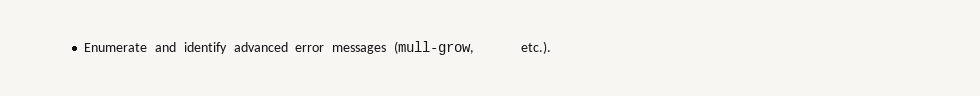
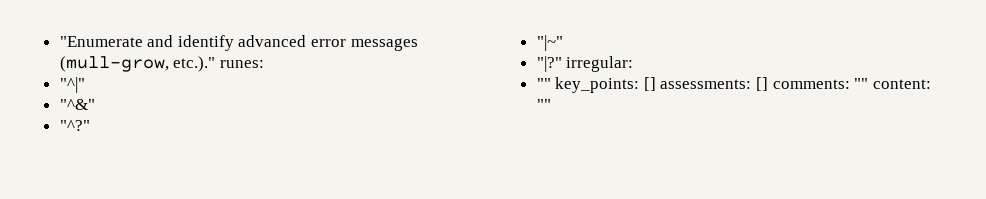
[84,43,148,52] Enumerate -> [59,36,143,47] "Enumerate
[521,41,552,54] etc.). -> [173,56,264,72] [59,77,85,93] [59,99,95,110] [59,120,90,131] [536,35,563,51] [536,56,634,72] [536,77,931,93] [536,99,551,110] etc.)." runes: // "^|" // "^&" // "^?" // "|~" // "|?" irregular: // "" key_points: [] assessments: [] comments: "" content: ""

